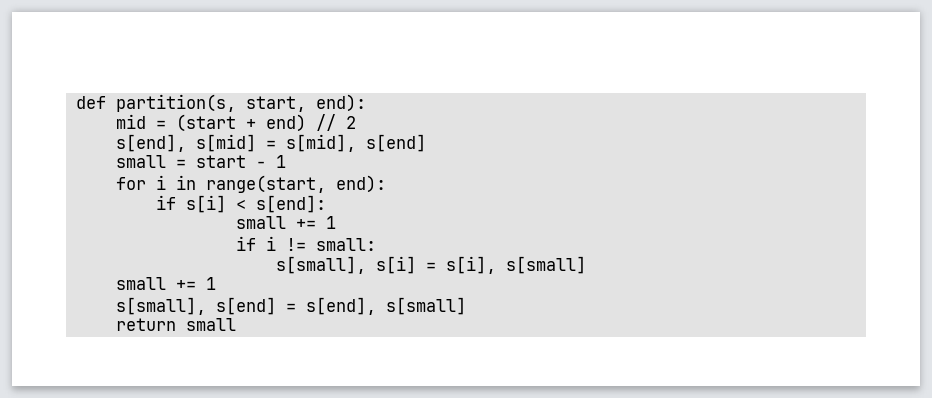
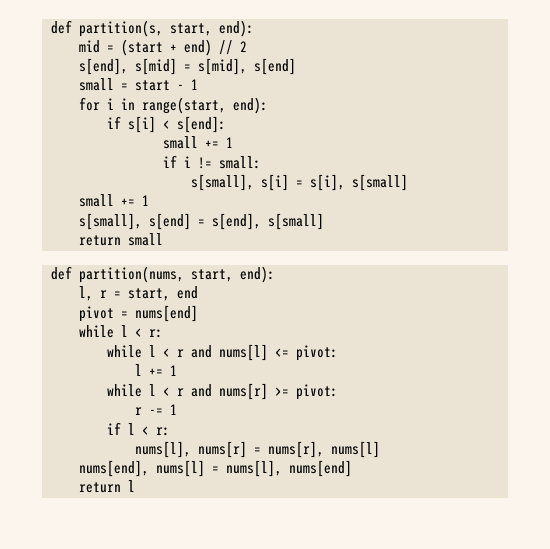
(236, 324) none -> [51,266,275,283] [79,286,198,301] [79,305,198,322] [79,325,163,338] [107,344,338,361] [135,364,177,376] [107,383,338,400] [135,404,177,415] [107,422,170,436] [135,441,380,458] [79,460,352,477] [79,480,135,493] // def partition(nums, start, end): // l, r = start, end // pivot = nums[end] // while l < r: // while l < r and nums[l] <= pivot: // l += 1 // while l < r and nums[r] >= pivot: // r -= 1 // if l < r: // nums[l], nums[r] = nums[r], nums[l] // nums[end], nums[l] = nums[l], nums[end] // return l

